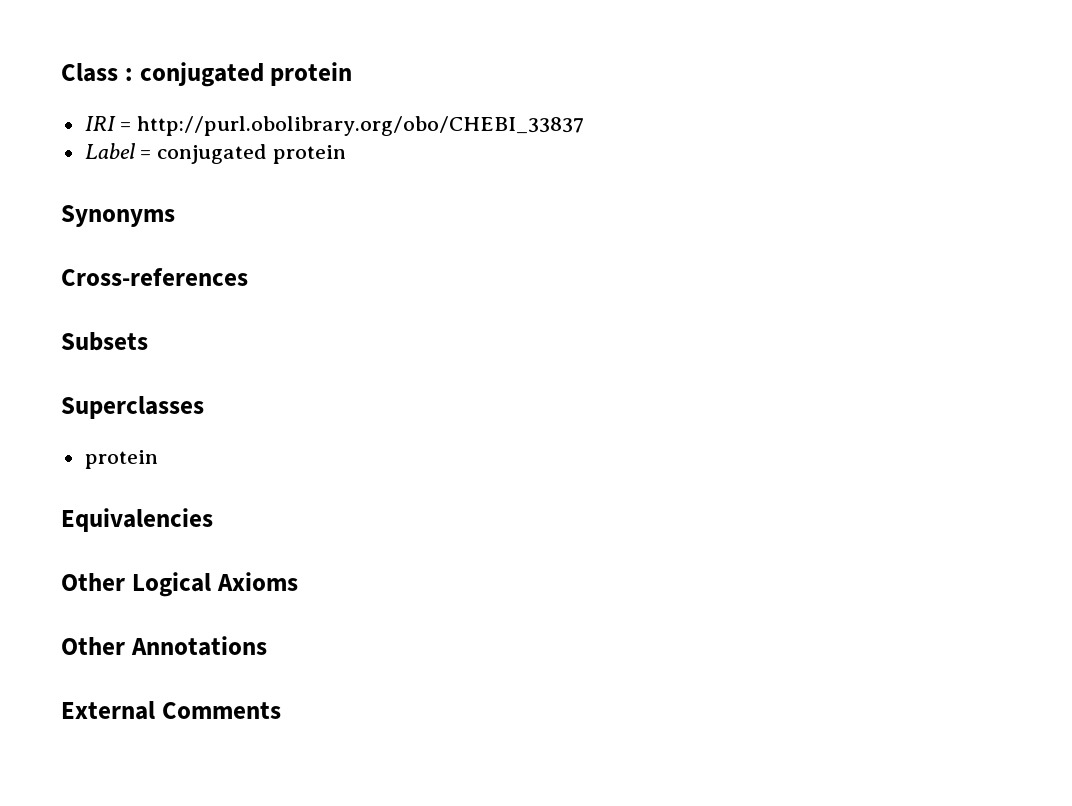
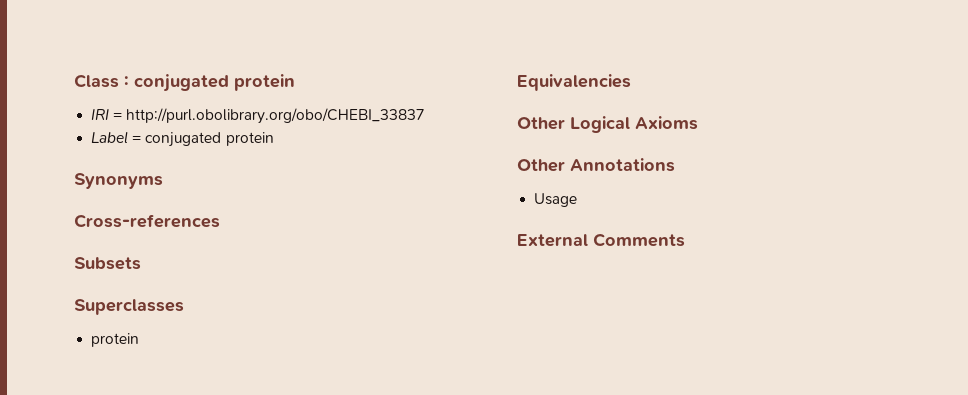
(267, 646) none -> [534,193,578,207] // Usage

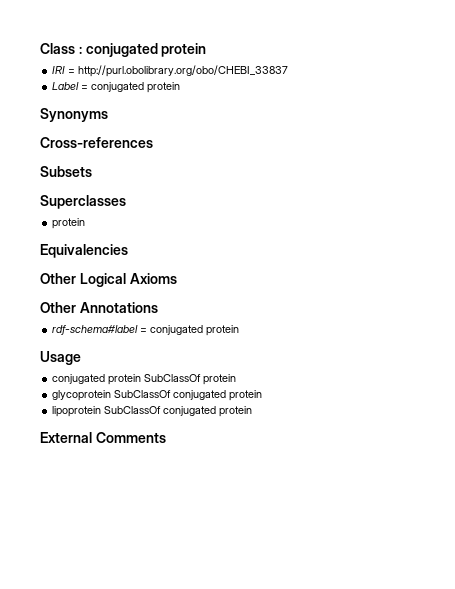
[534,193,578,207] Usage -> [52,325,240,336] [40,351,81,365] [52,374,237,385] [52,390,263,401] [52,406,253,417] rdf-schema#label = conjugated protein // Usage // conjugated protein SubClassOf protein // glycoprotein SubClassOf conjugated protein // lipoprotein SubClassOf conjugated protein

